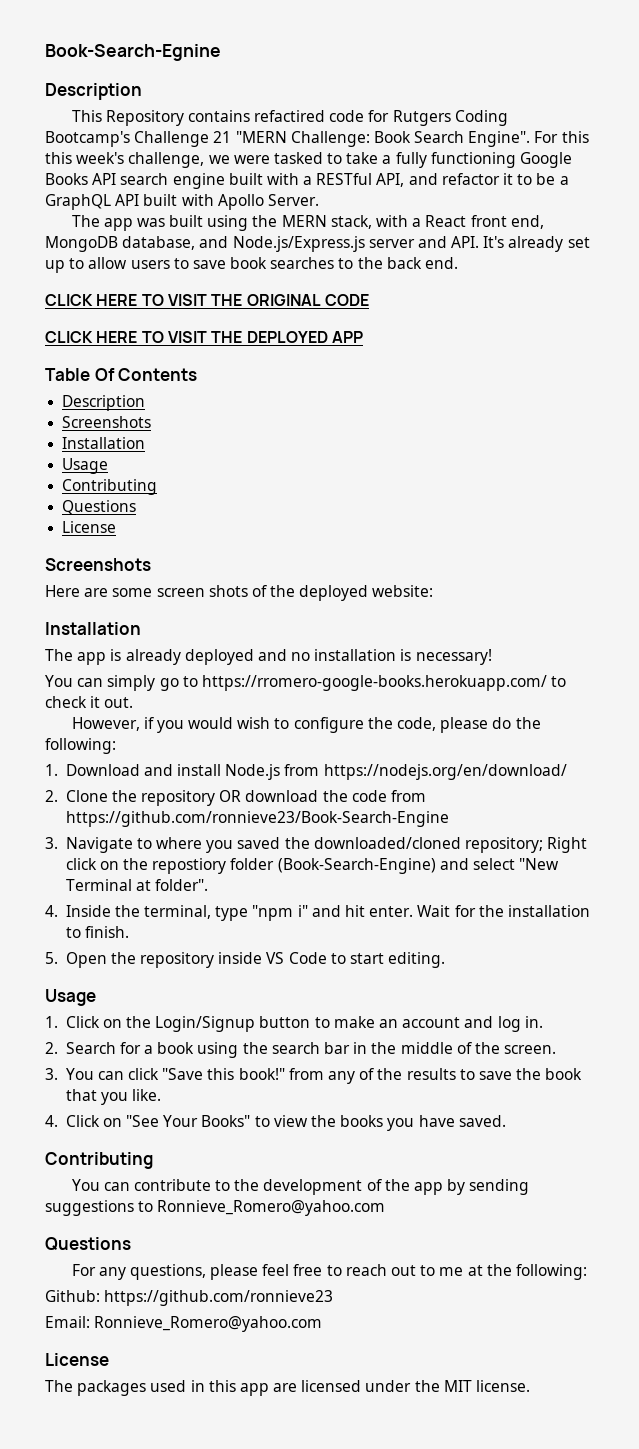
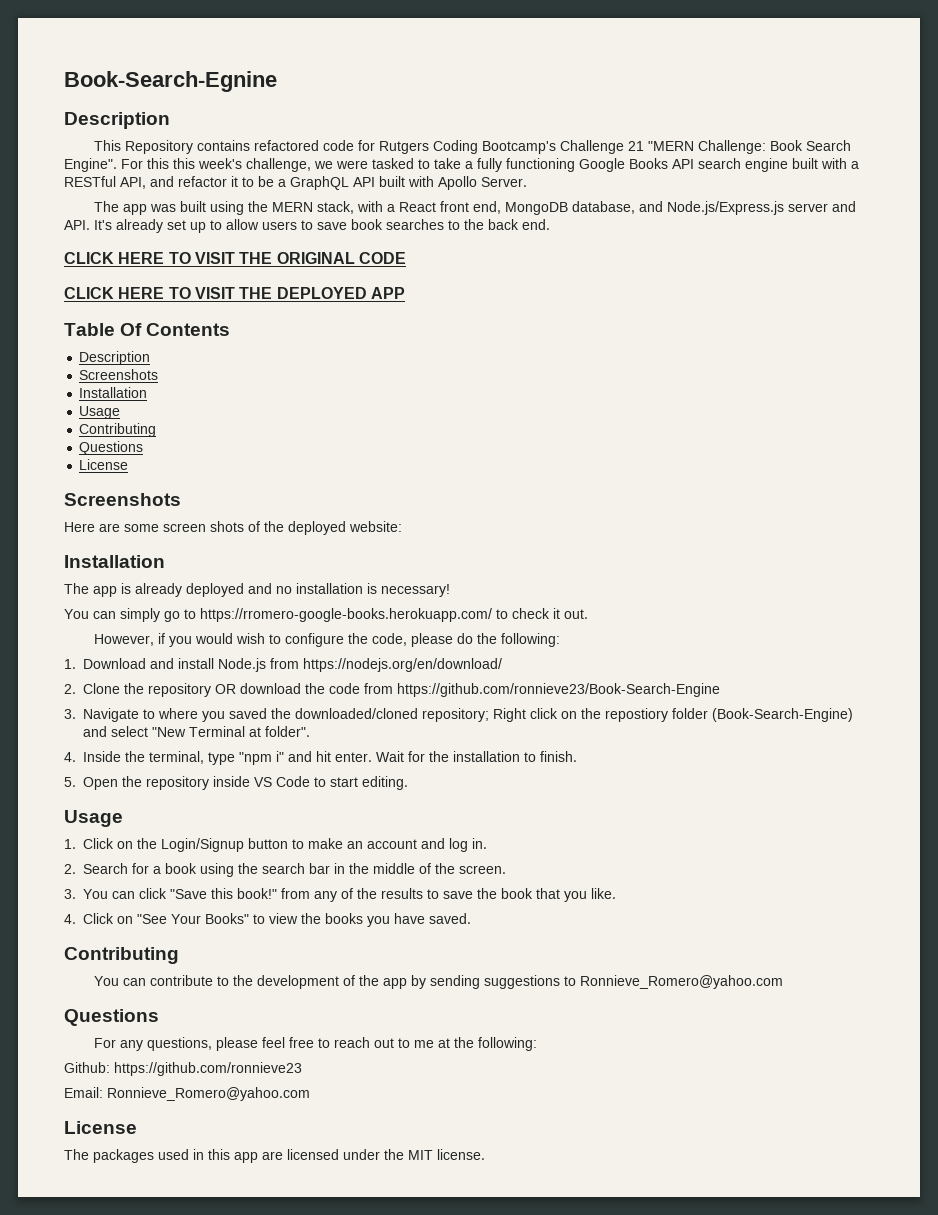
[254,110,326,122] refactired -> [253,140,319,151] refactored

